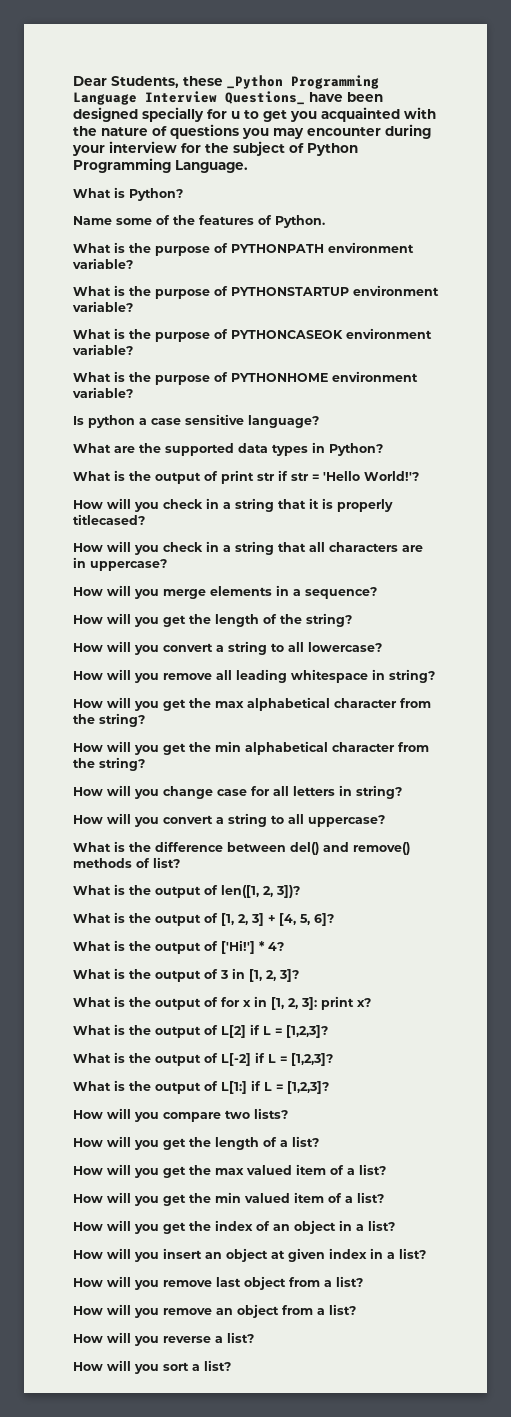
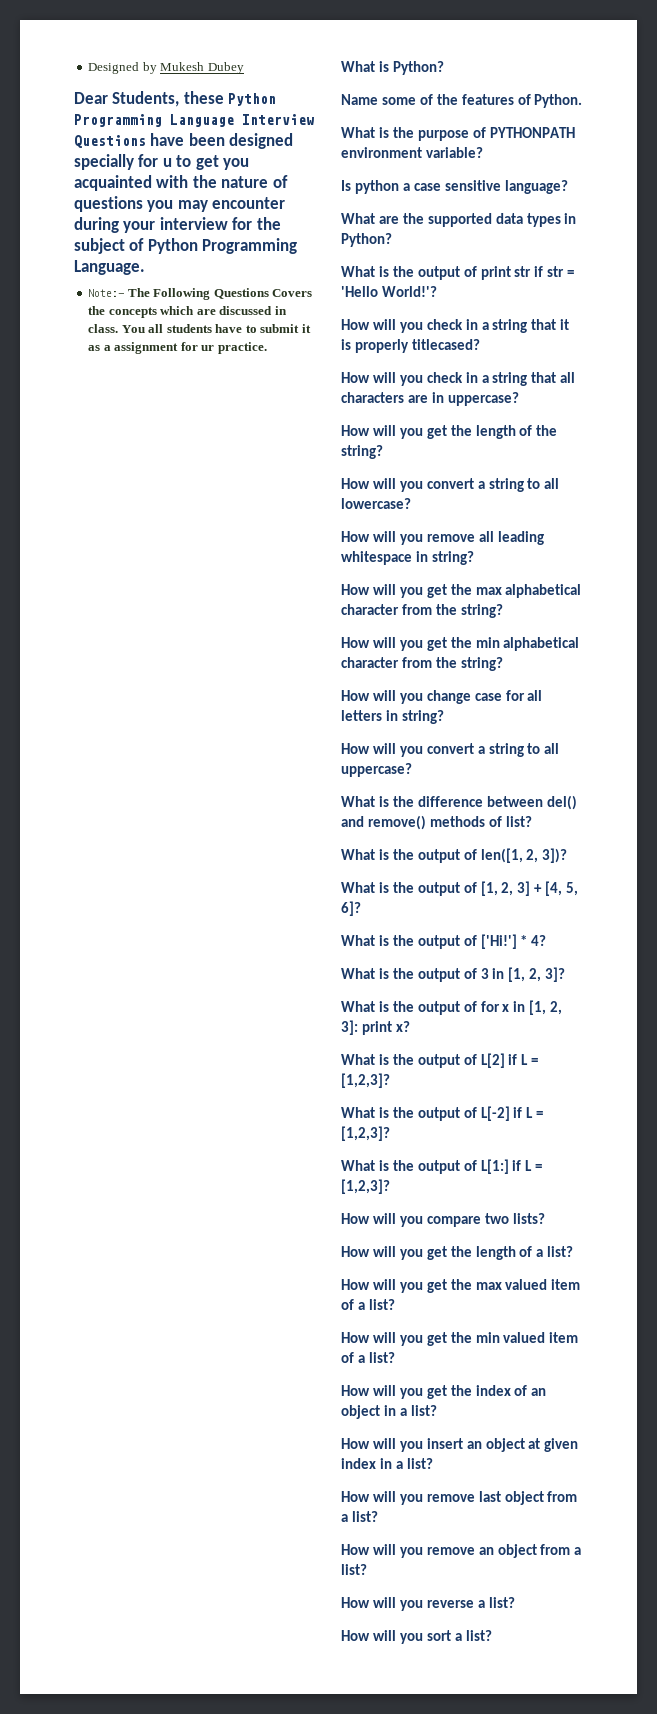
(73, 81) none -> [88,62,244,74] Designed by Mukesh Dubey //
[227,75,283,89] _Python -> [228,93,277,106] Python
[225,91,305,105] Questions_ -> [74,135,146,148] Questions
(248, 166) none -> [88,288,313,300] [88,306,287,318] [88,324,311,333] [88,342,267,354] // Note:- The Following Questions Covers the concepts which are discussed in class. You all students have to submit it as a assignment for ur practice.
[73,285,439,299] [72,301,133,312] [73,328,432,342] [72,344,133,355] [73,371,418,385] [72,387,133,398] // What is the purpose of PYTHONSTARTUP environment variable? // What is the purpose of PYTHONCASEOK environment variable? // What is the purpose of PYTHONHOME environment variable? -> (483, 152) none
[73,585,377,599] // How will you merge elements in a sequence? -> (519, 399) none

